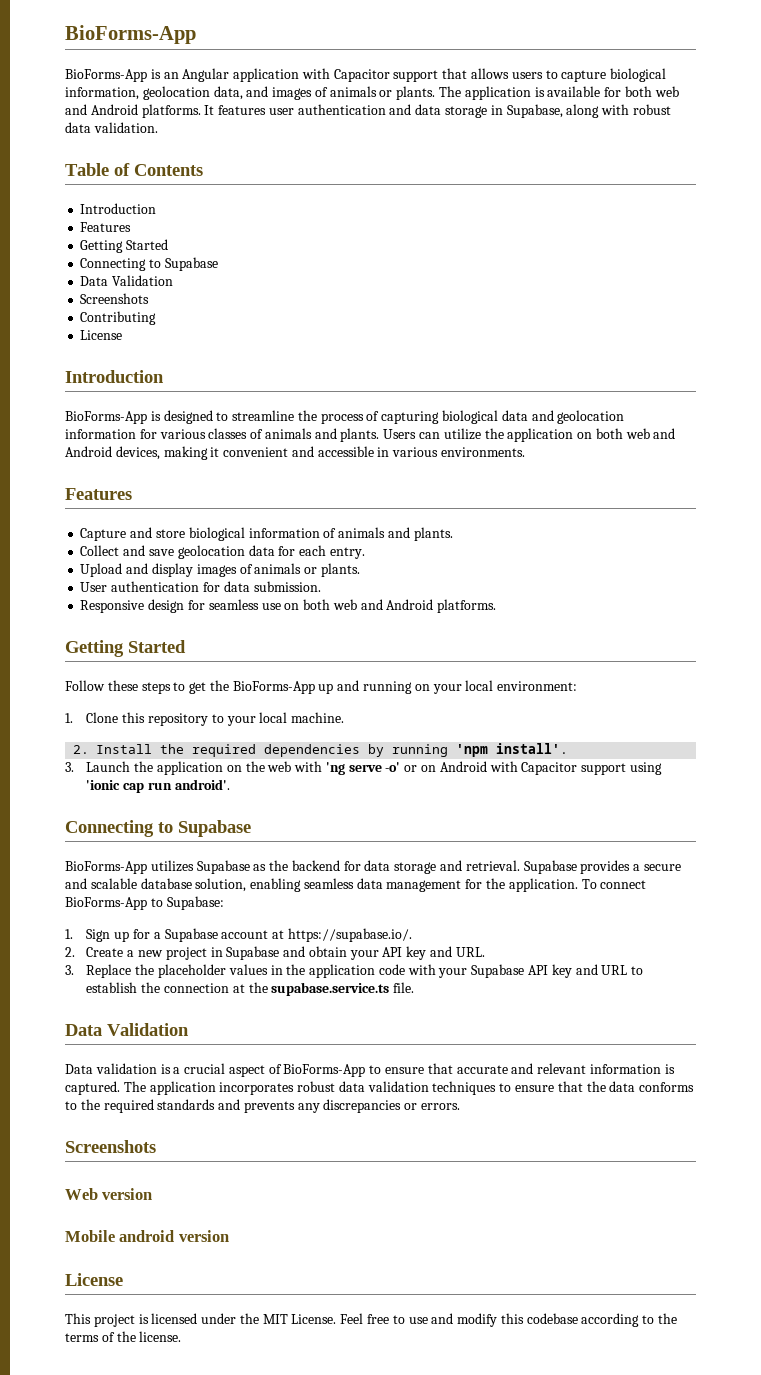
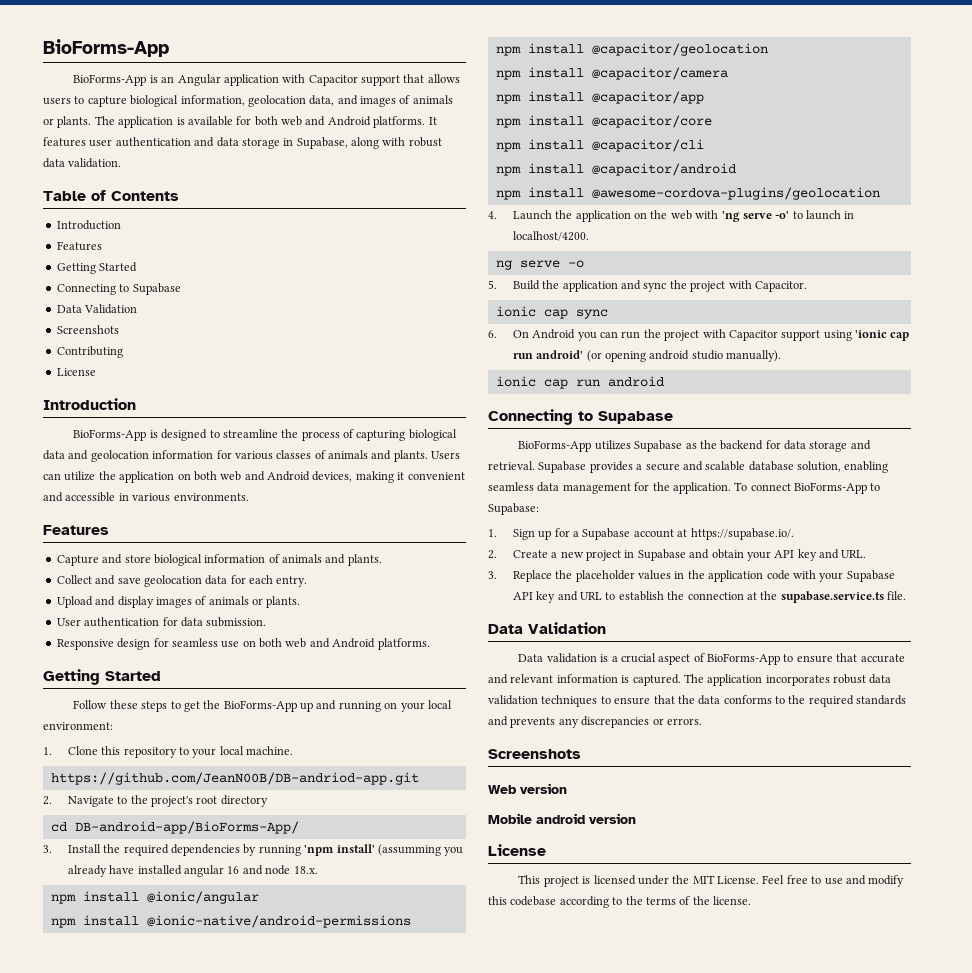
[73,745,90,754] 2. -> [50,772,419,785] [43,795,268,807] [50,821,299,834] [43,845,52,853] https://github.com/JeanN00B/DB-andriod-app.git // 2. Navigate to the project's root directory // cd DB-android-app/BioForms-App/ // 3.
[496,743,569,754] [65,762,74,772] install'. // 3. -> [336,844,464,856] [67,865,318,877] [50,891,259,904] [50,915,411,928] [495,43,768,56] [495,67,728,80] [495,91,704,104] [495,115,712,128] [495,139,704,152] [495,163,736,176] [495,187,880,200] [488,211,497,219] install' (assumming you already have installed angular 16 and node 18.x. // npm install @ionic/angular // npm install @ionic-native/android-permissions // npm install @capacitor/geolocation // npm install @capacitor/camera // npm install @capacitor/app // npm install @capacitor/core // npm install @capacitor/cli // npm install @capacitor/android // npm install @awesome-cordova-plugins/geolocation // 4.
[404,761,487,772] or on Android -> [792,210,855,220] [512,231,589,241] [495,260,584,270] [488,280,807,292] [495,306,608,319] [488,329,700,341] to launch in localhost/4200. // ng serve -o // 5. Build the application and sync the project with Capacitor. // ionic cap sync // 6. On Android you can run the project
[174,779,230,790] android'. -> [536,350,782,362] [495,376,664,389] android' (or opening android studio manually). // ionic cap run android

